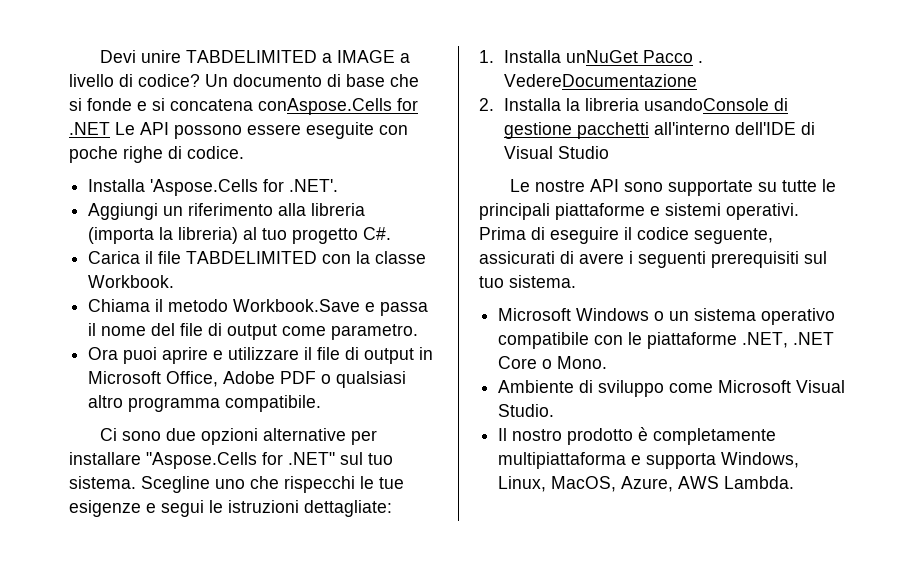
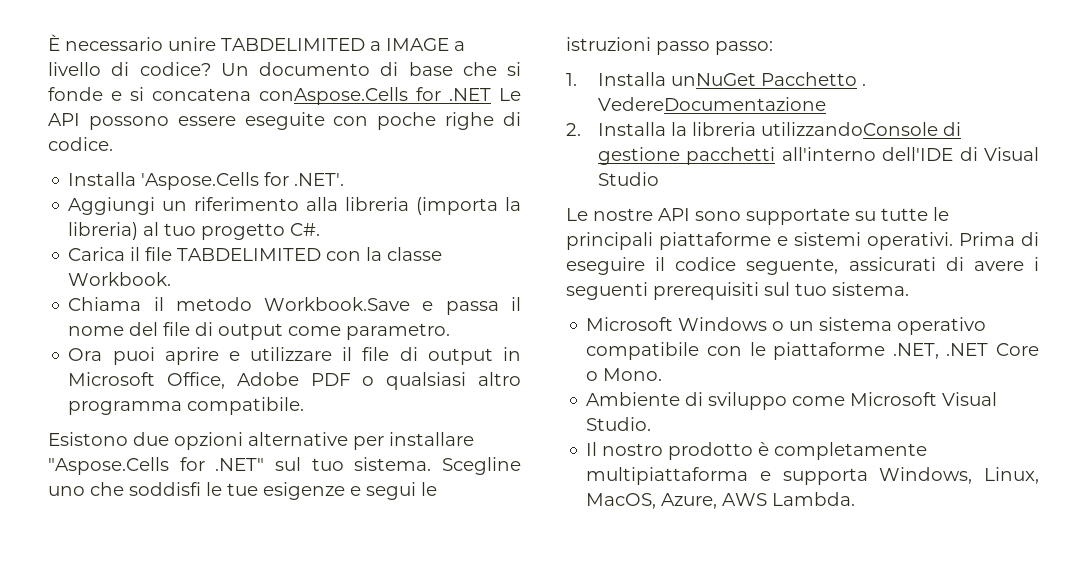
[99,50,136,63] Devi -> [48,34,163,51] È necessario
[99,428,161,441] Ci sono -> [48,432,128,446] Esistono
[284,476,355,493] rispecchi -> [129,482,201,496] soddisfi
[304,500,392,517] dettagliate: -> [656,41,773,55] passo passo:
[642,50,693,63] Pacco -> [760,72,857,86] Pacchetto
[643,98,769,111] usandoConsole -> [760,122,938,136] utilizzandoConsole

